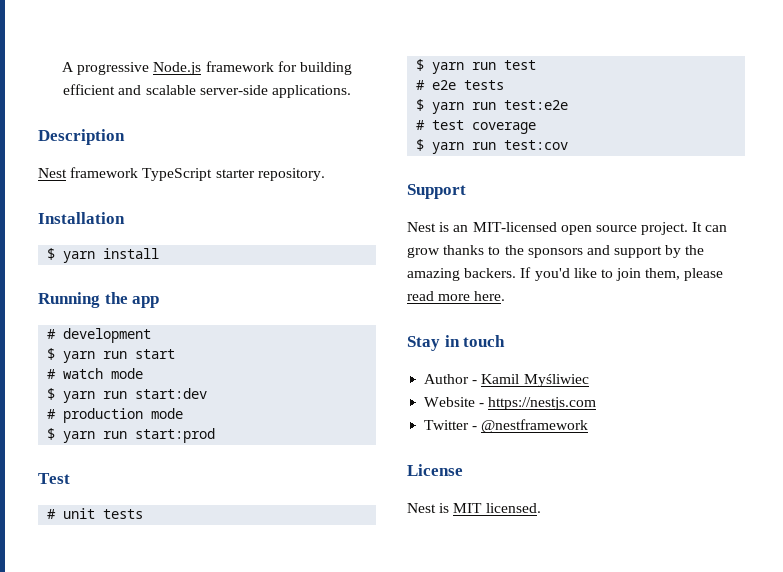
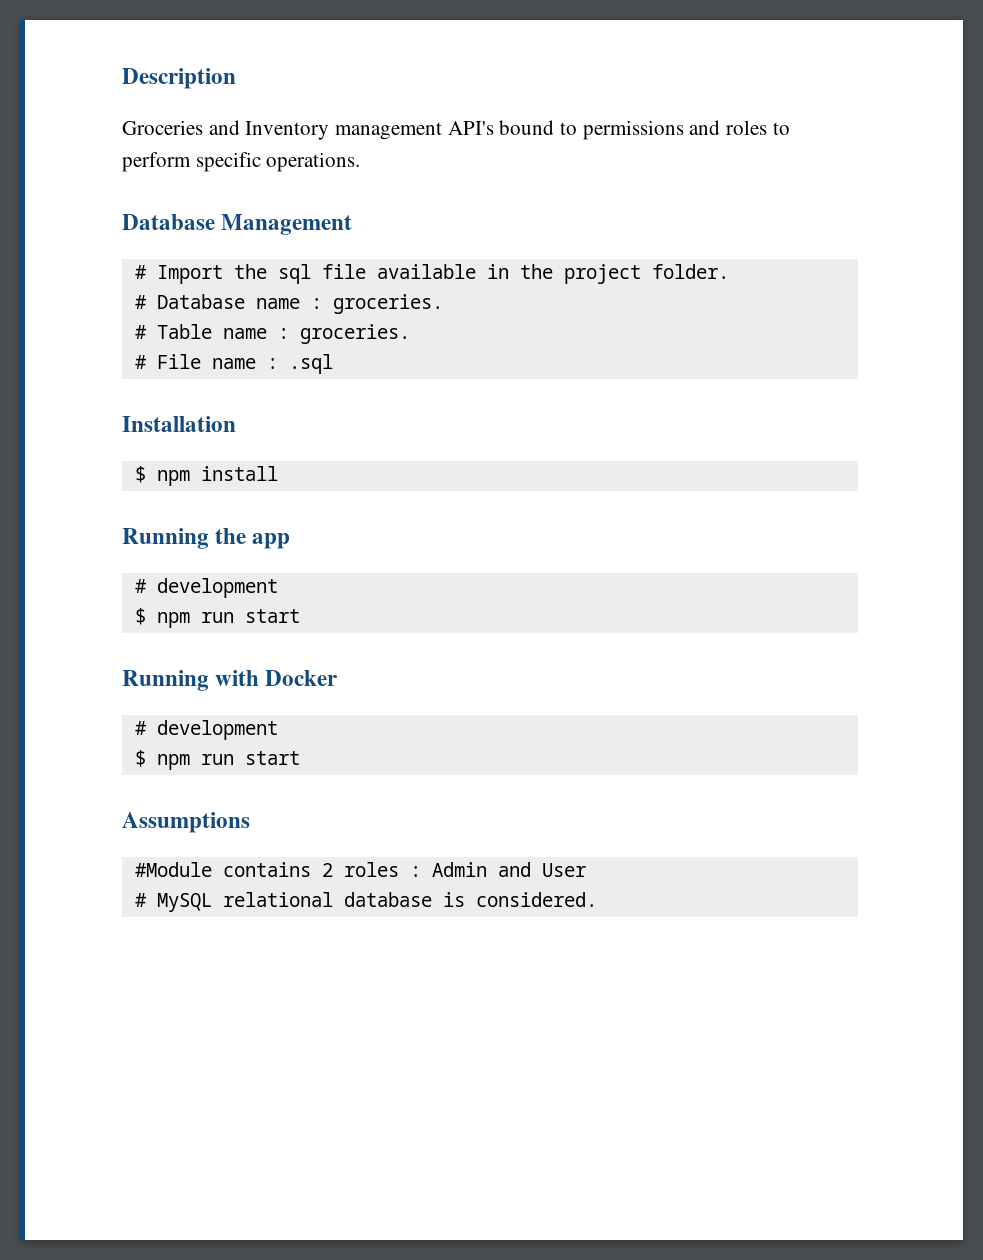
[62,61,352,75] [63,84,351,98] [38,129,125,145] [38,167,325,181] A progressive Node.js framework for building efficient and scalable server-side applications. // Description // Nest framework TypeScript starter repository. -> [122,68,236,89] [122,120,790,140] [122,152,361,172] [122,214,353,235] [134,264,729,284] [134,294,443,314] [134,324,410,344] [134,354,333,374] Description // Groceries and Inventory management API's bound to permissions and roles to perform specific operations. // Database Management // # Import the sql file available in the project folder. // # Database name : groceries. // # Table name : groceries. // # File name : .sql
[63,251,96,263] yarn -> [156,470,190,486] npm
[63,349,176,363] [47,368,144,379] [47,388,208,403] [47,408,184,423] [47,428,216,443] [38,473,70,484] [47,508,144,519] [416,59,537,74] [416,80,505,90] [416,99,569,114] [416,120,537,134] [416,139,569,154] [407,184,466,199] [407,222,728,235] [407,245,705,258] [407,267,724,281] [407,291,506,301] [407,335,506,351] [424,374,589,387] [424,397,597,410] [424,419,589,433] [407,464,463,476] [407,503,541,513] yarn run start // # watch mode // $ yarn run start:dev // # production mode // $ yarn run start:prod // Test // # unit tests // $ yarn run test // # e2e tests // $ yarn run test:e2e // # test coverage // $ yarn run test:cov // Support // Nest is an MIT-licensed open source project. It can grow thanks to the sponsors and support by the amazing backers. If you'd like to join them, please read more here. // Stay in touch // Author - Kamil Myśliwiec // Website - https://nestjs.com // Twitter - @nestframework // License // Nest is MIT licensed. -> [156,609,300,628] [122,670,338,691] [134,720,278,740] [134,750,300,770] [122,812,250,833] [134,862,586,877] [134,892,597,912] npm run start // Running with Docker // # development // $ npm run start // Assumptions // #Module contains 2 roles : Admin and User // # MySQL relational database is considered.

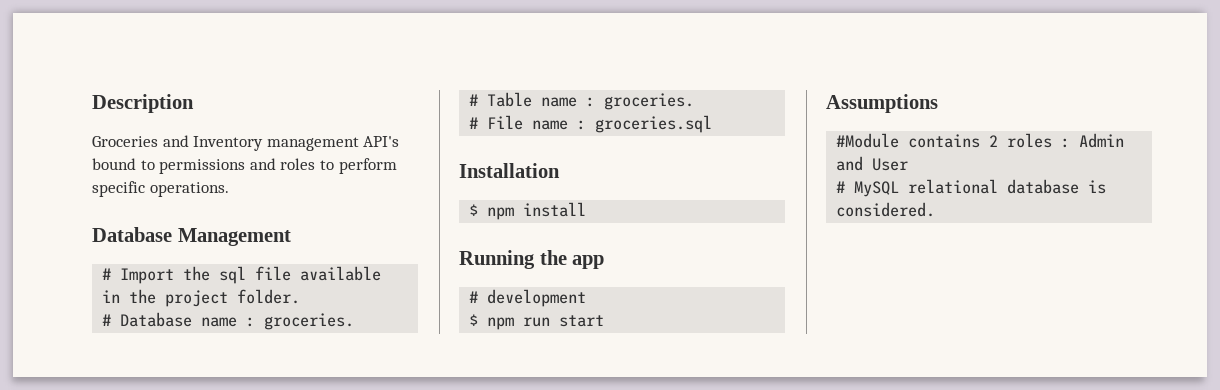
[288,354,333,374] .sql -> [595,115,713,133] groceries.sql
[122,670,338,691] [134,720,278,740] [134,750,300,770] // Running with Docker // # development // $ npm run start -> (605, 321) none

